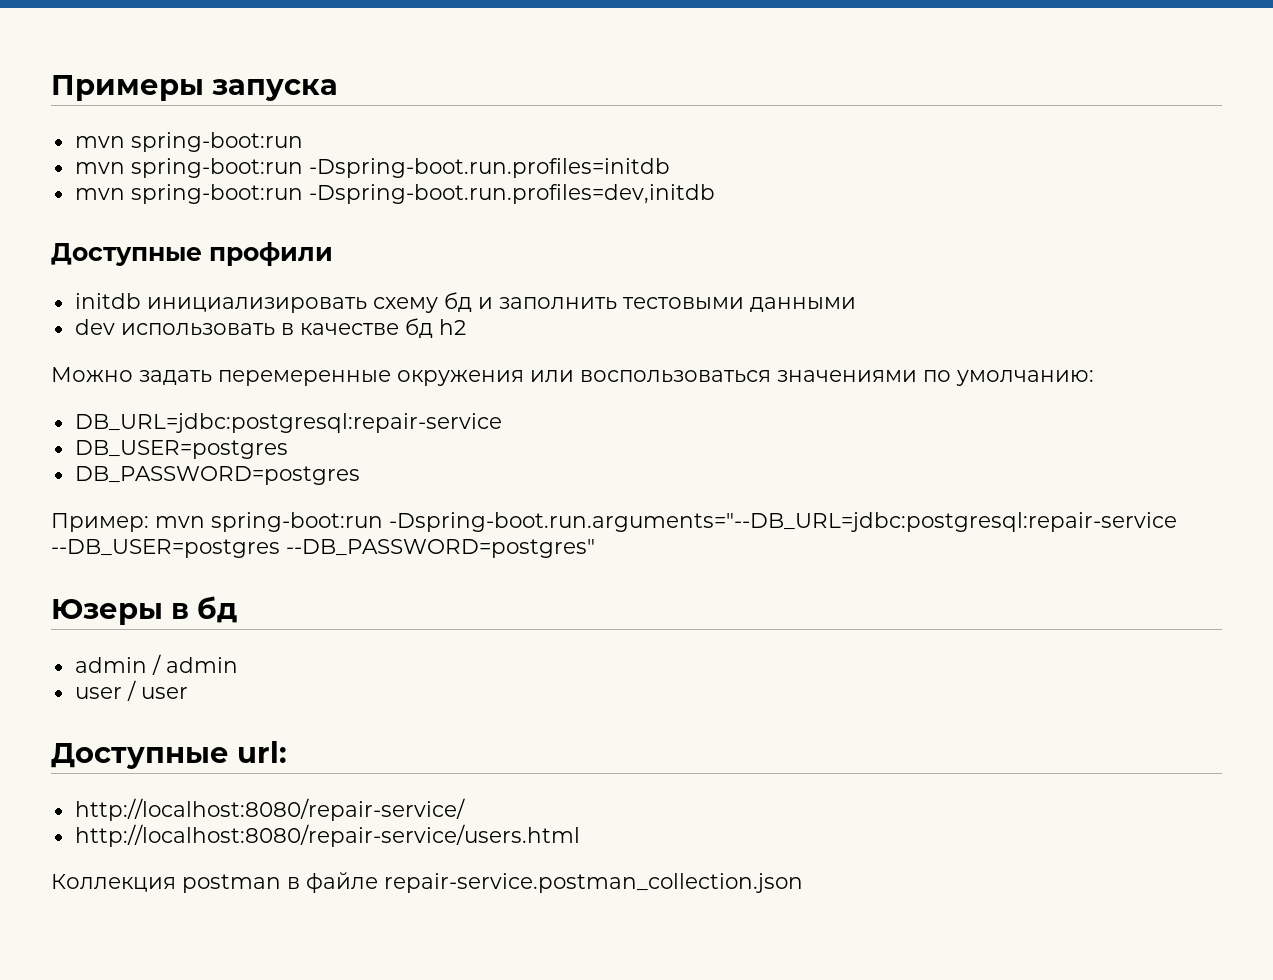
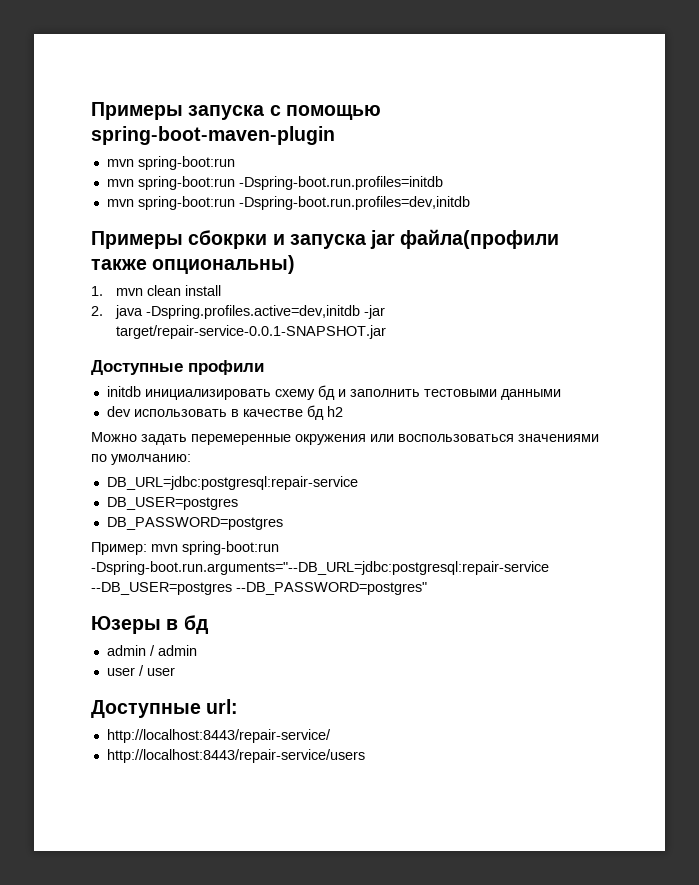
(338, 90) none -> [269,105,381,120] [91,126,335,145] с помощью spring-boot-maven-plugin
(715, 194) none -> [91,229,560,249] [91,255,296,274] [91,285,222,296] [91,305,386,319] [116,325,387,339] // Примеры сбокрки и запуска jar файла(профили также опциональны) // 1. mvn clean install // 2. java -Dspring.profiles.active=dev,initdb -jar target/repair-service-0.0.1-SNAPSHOT.jar
[74,798,465,821] [74,824,580,847] [51,872,803,893] http://localhost:8080/repair-service/ // http://localhost:8080/repair-service/users.html // Коллекция postman в файле repair-service.postman_collection.json -> [106,729,331,743] [106,749,365,763] http://localhost:8443/repair-service/ // http://localhost:8443/repair-service/users

